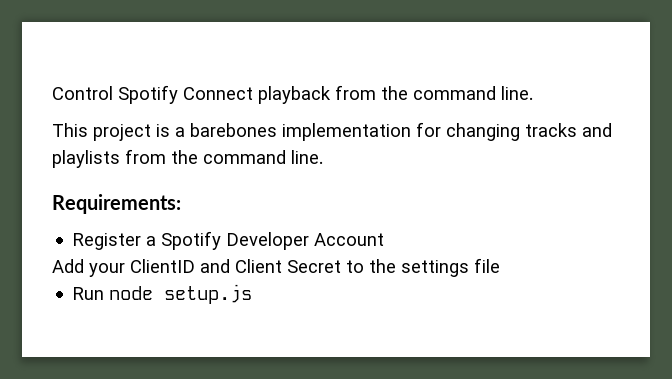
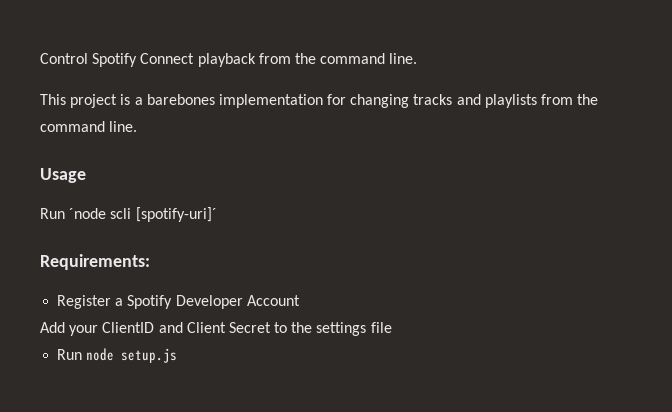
(323, 157) none -> [40,168,86,183] [40,207,217,222] // Usage // Run ´node scli [spotify-uri]´

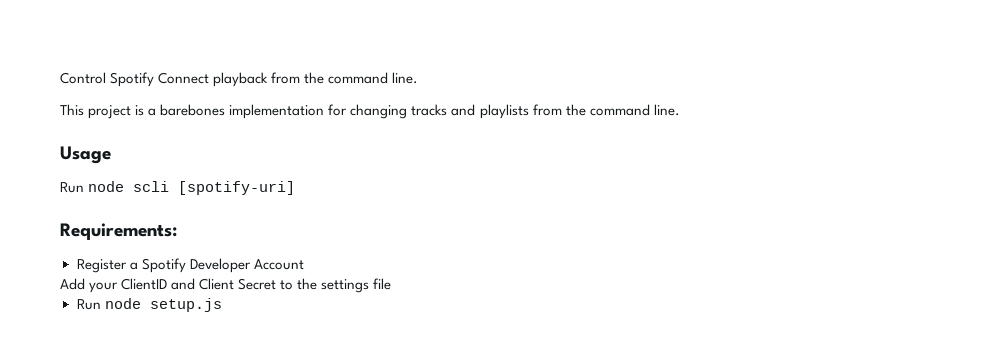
[69,207,217,222] ´node scli [spotify-uri]´ -> [88,181,296,195] node scli [spotify-uri]

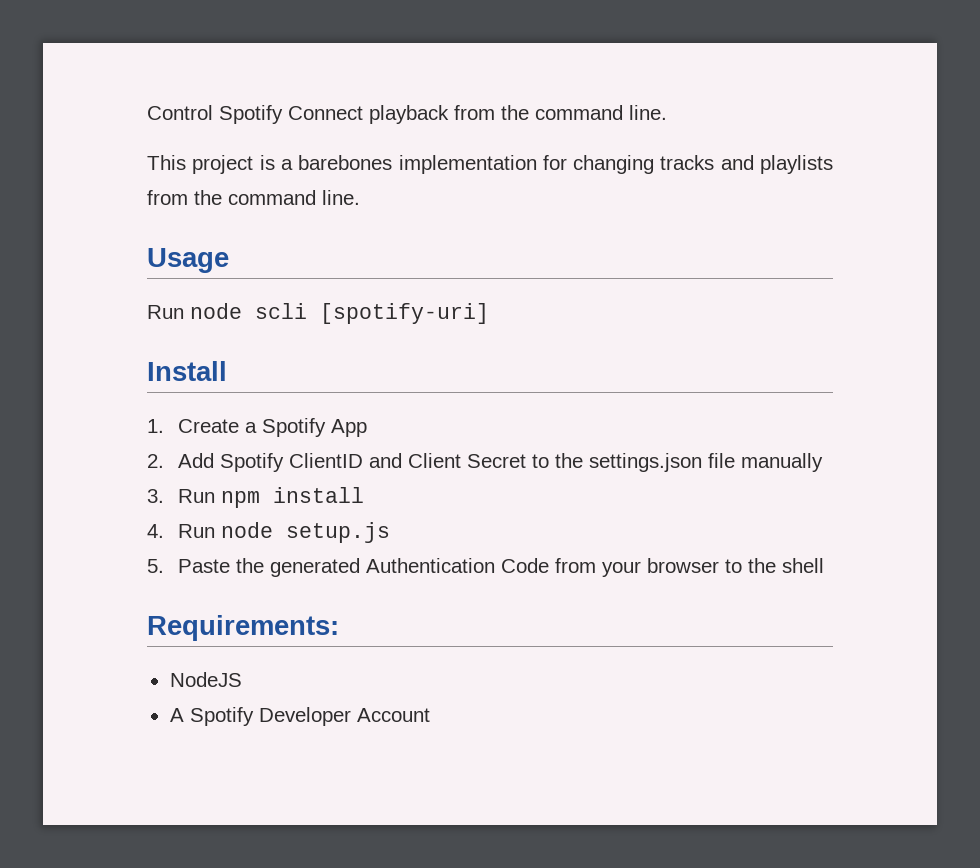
[60,223,177,240] [76,258,304,273] [60,278,119,293] Requirements: // Register a Spotify Developer Account // Add your -> [147,361,227,381] [147,418,368,437] [147,453,285,472] Install // 1. Create a Spotify App // 2. Add Spotify
[321,279,370,293] settings -> [589,453,703,472] settings.json
[76,298,222,312] // Run node setup.js -> [741,453,824,472] [147,487,365,508] [147,522,391,543] [147,558,825,577] [147,615,339,641] [169,672,242,687] [169,707,430,726] manually // 3. Run npm install // 4. Run node setup.js // 5. Paste the generated Authentication Code from your browser to the shell // Requirements: // NodeJS // A Spotify Developer Account

